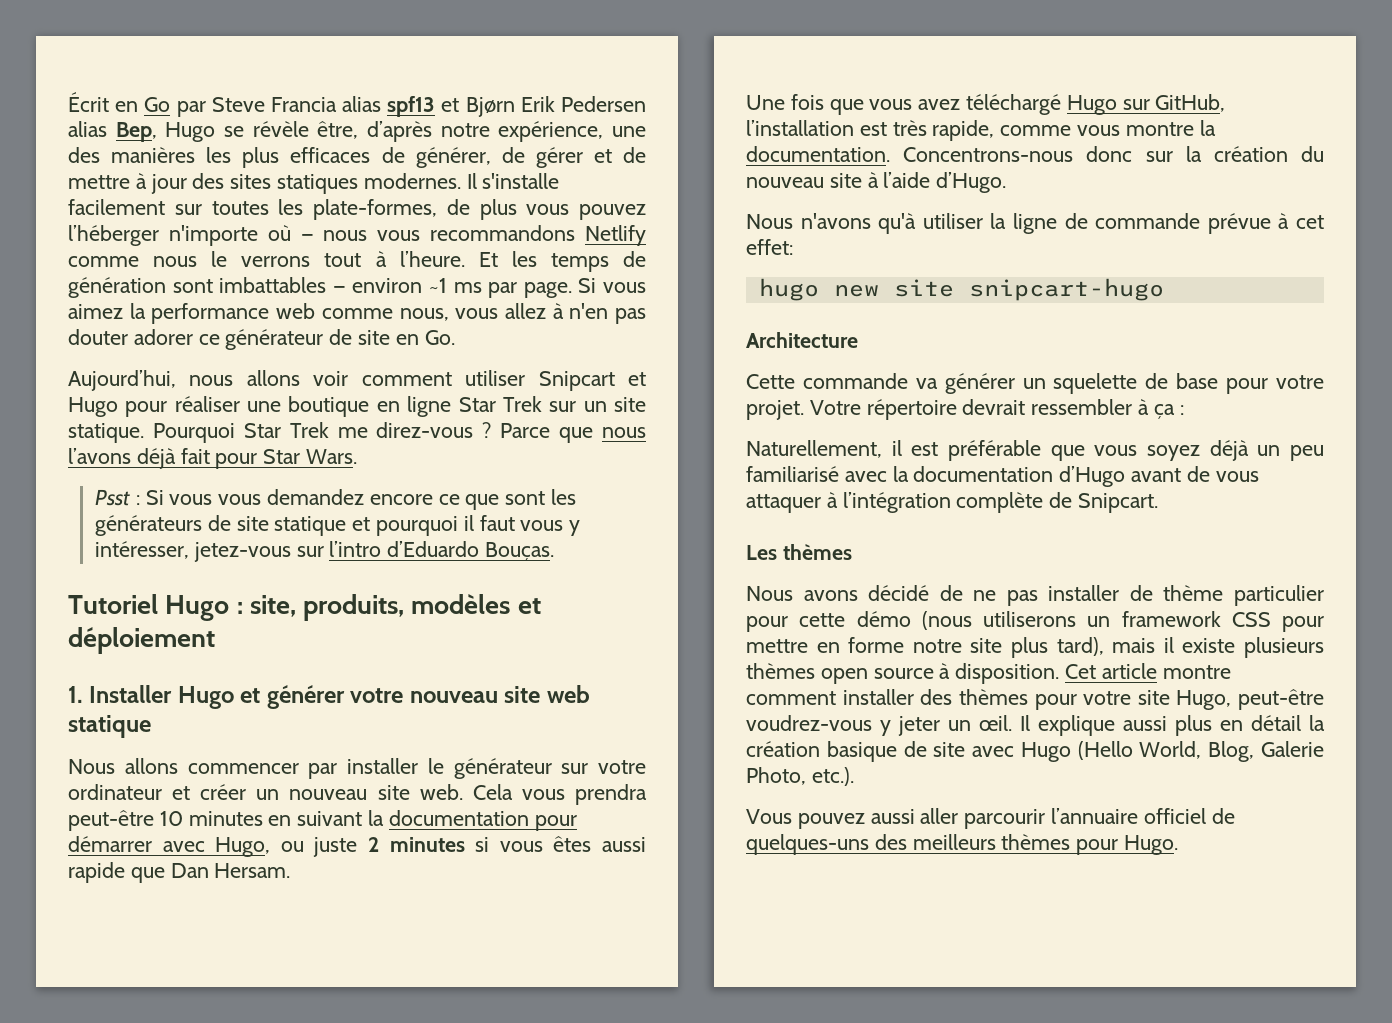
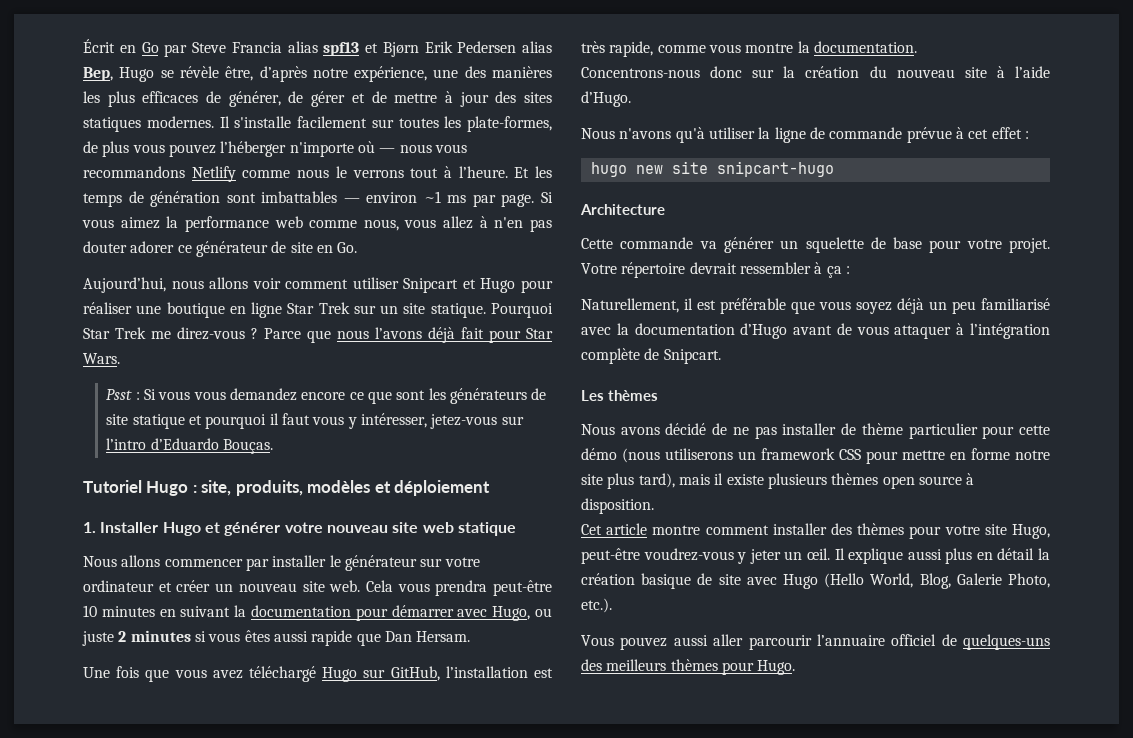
(890, 154) none -> (917, 47) //
[746,239,793,255] effet: -> [991,127,1029,139] effet :
(1060, 673) none -> (654, 506) //

